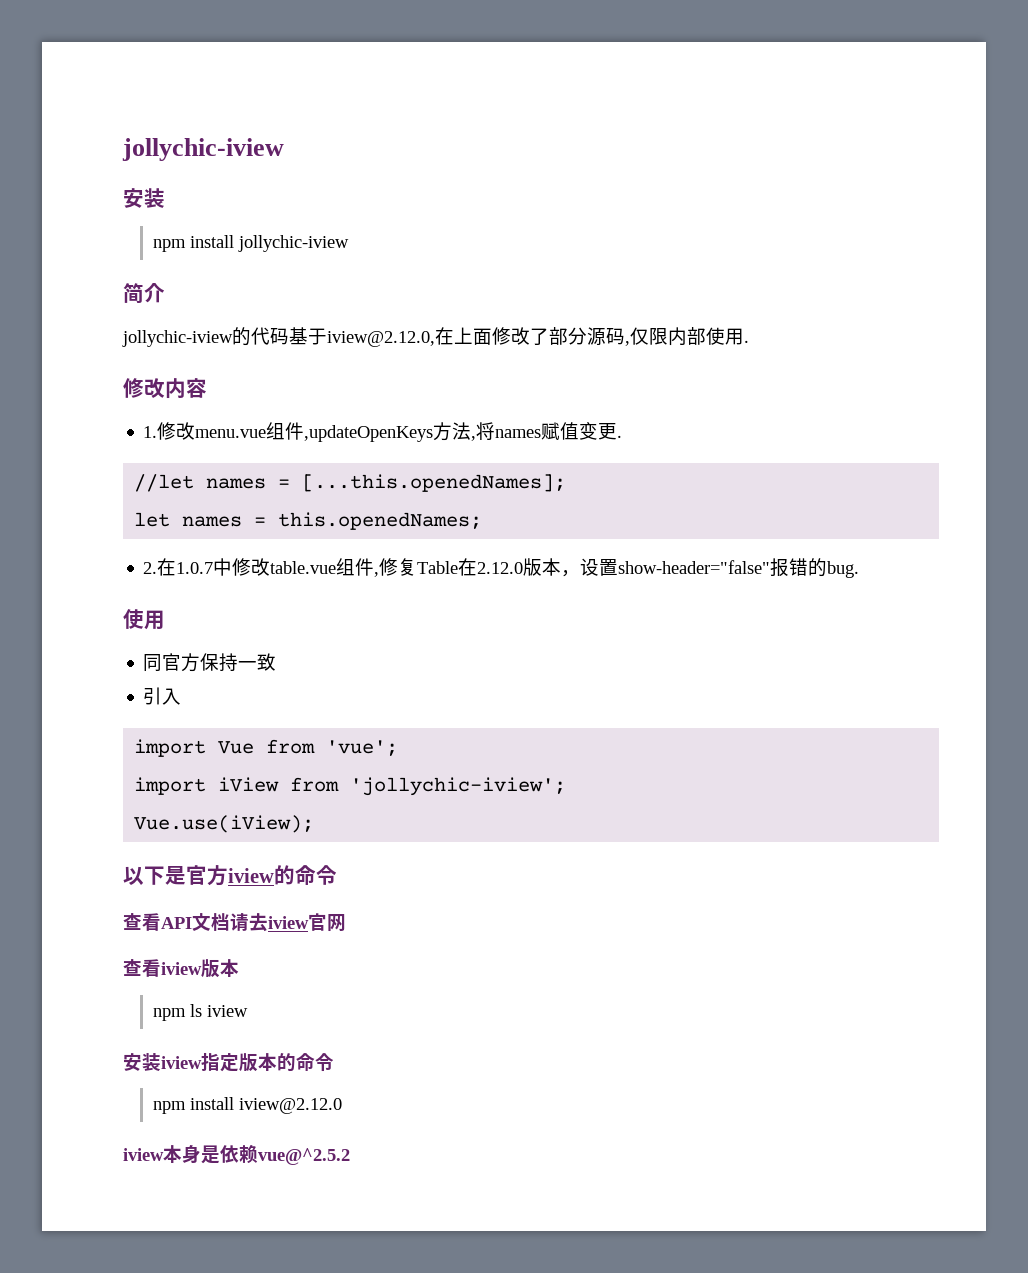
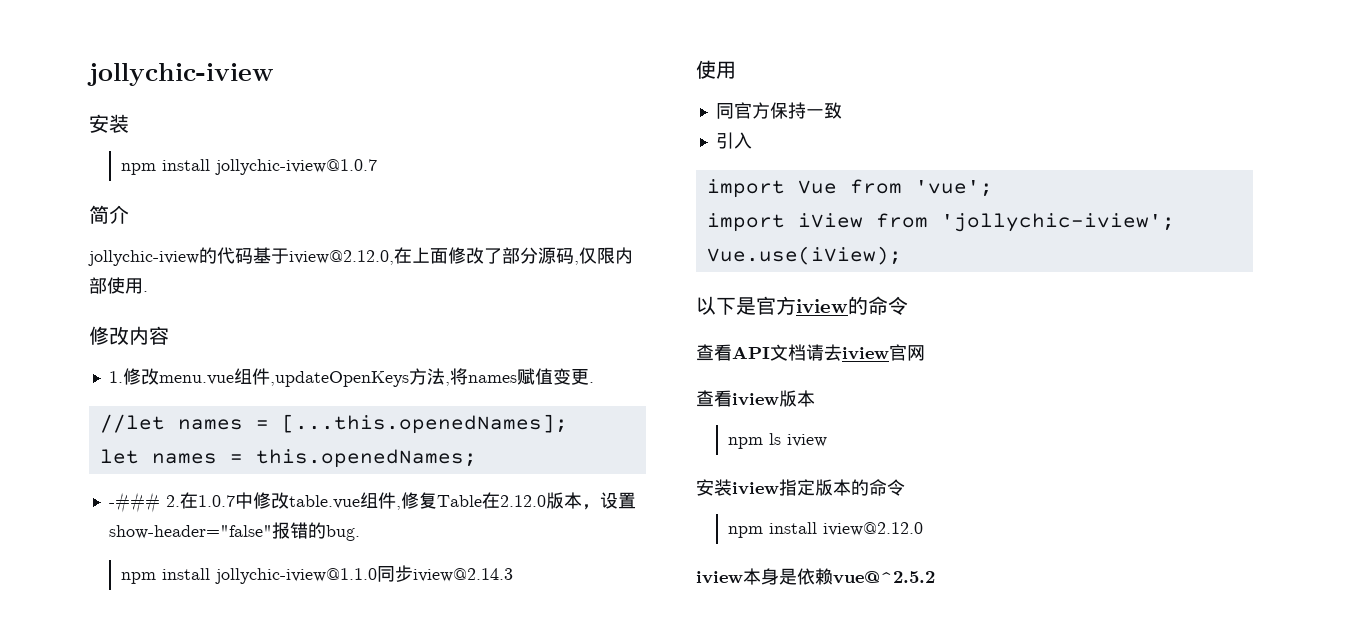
[237,235,349,252] jollychic-iview -> [215,159,378,175] jollychic-iview@1.0.7
(483, 521) none -> [108,492,160,513] -###
(860, 569) none -> [121,565,514,584] // npm install jollychic-iview@1.1.0同步iview@2.14.3

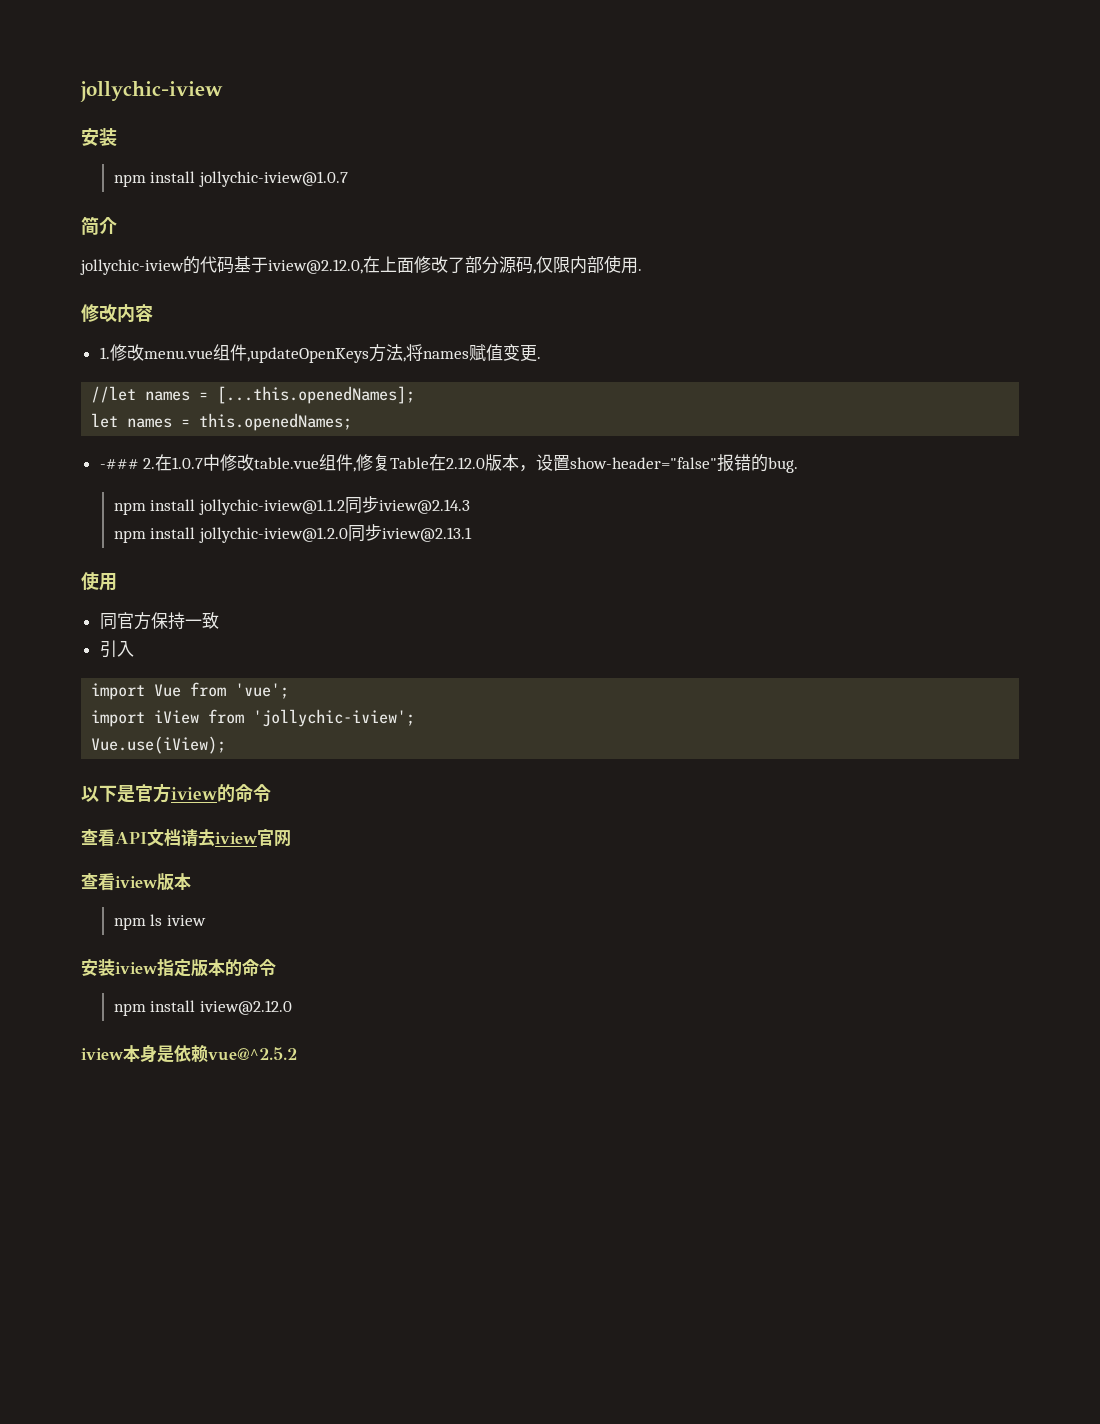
[215,568,378,584] jollychic-iview@1.1.0 -> [198,499,345,515] jollychic-iview@1.1.2
(514, 575) none -> [113,524,472,543] // npm install jollychic-iview@1.2.0同步iview@2.13.1

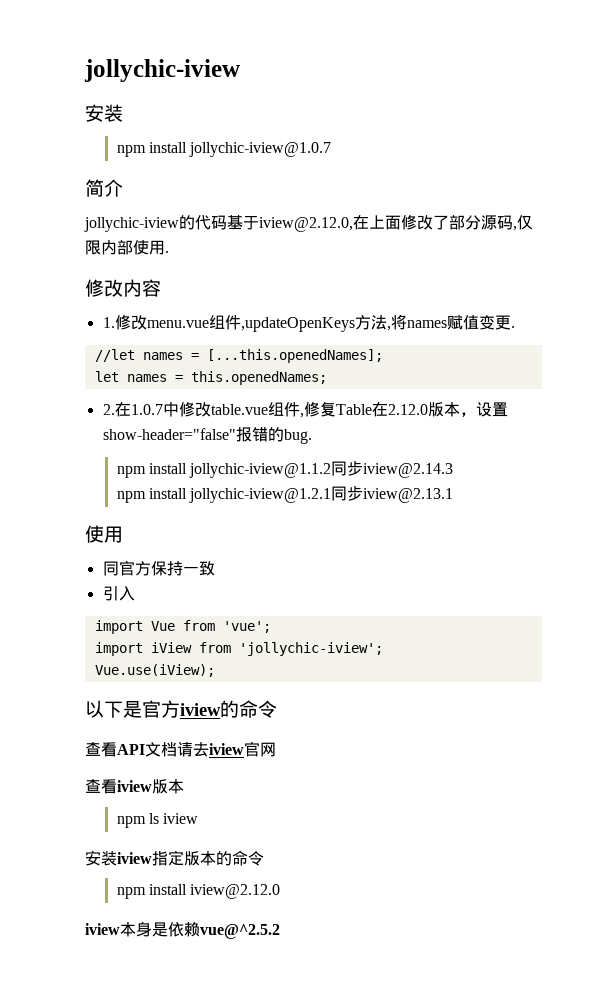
[99,459,139,469] -### -> (327, 378) none
[198,527,348,543] jollychic-iview@1.2.0 -> [189,488,332,503] jollychic-iview@1.2.1

